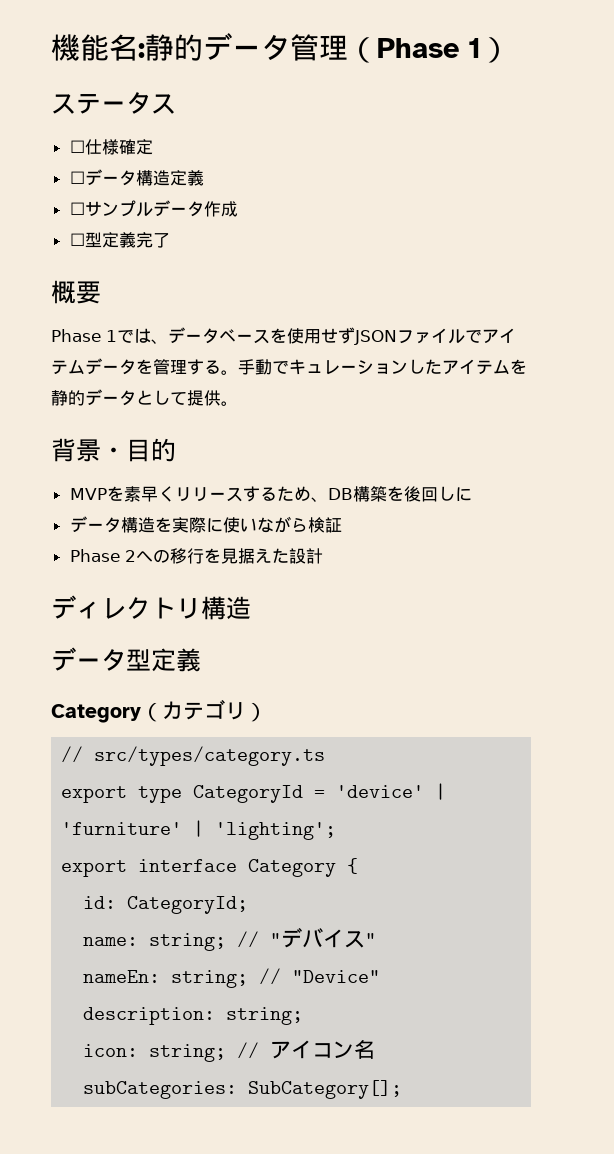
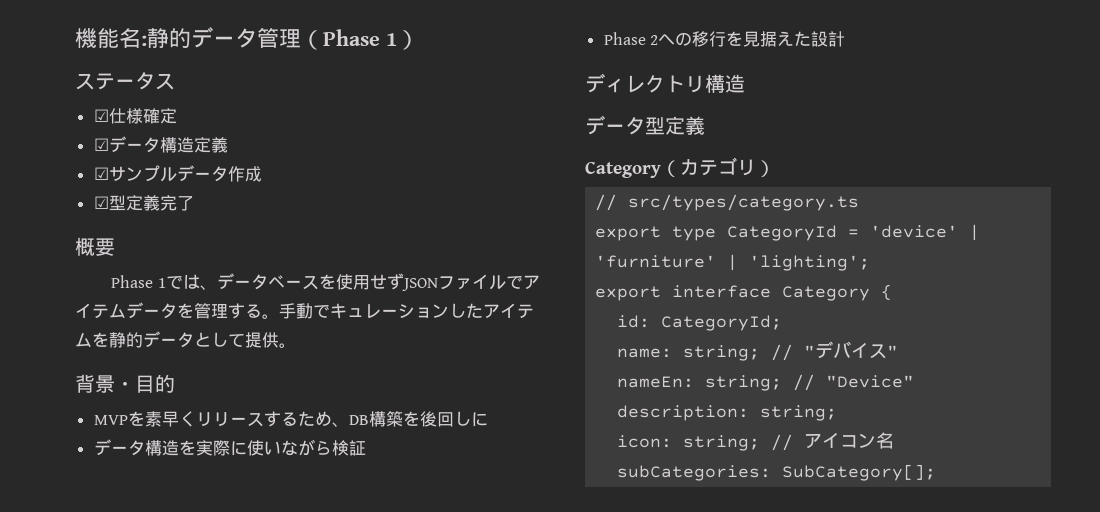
[69,140,85,153] ☐ -> [93,109,109,122] ☑
[69,171,85,184] ☐ -> [93,138,109,151] ☑
[69,202,85,215] ☐ -> [93,167,109,180] ☑
[69,233,85,246] ☐ -> [93,196,109,209] ☑

